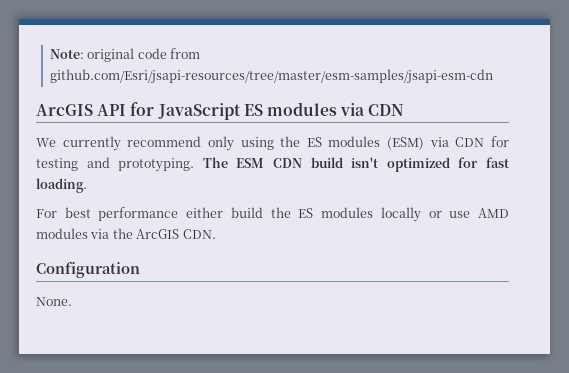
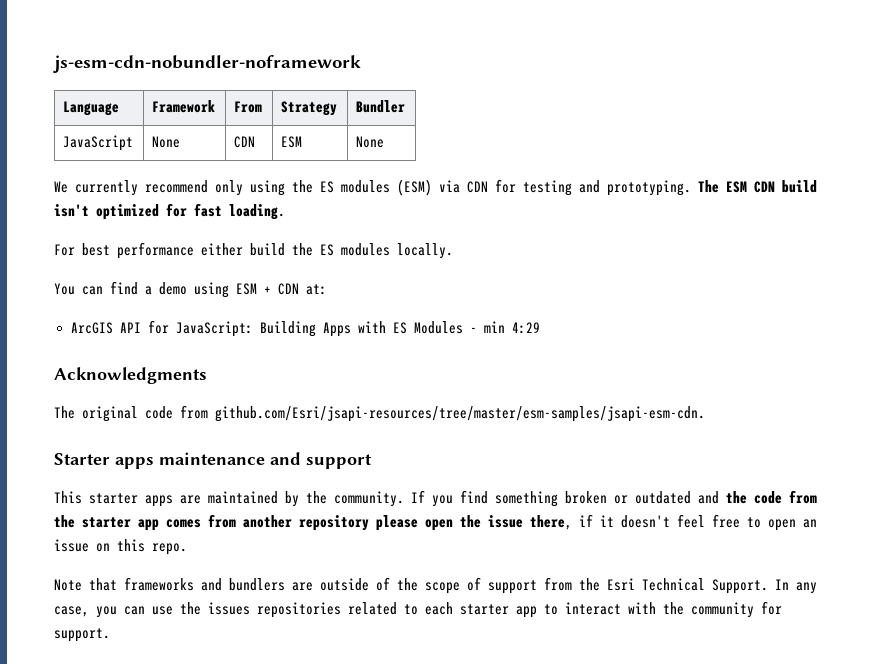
[49,48,201,62] [49,69,493,84] [36,102,405,120] Note: original code from github.com/Esri/jsapi-resources/tree/master/esm-samples/jsapi-esm-cdn // ArcGIS API for JavaScript ES modules via CDN -> [53,55,361,73] [63,101,120,116] [152,100,216,113] [234,101,263,113] [281,101,338,116] [356,100,406,113] [63,135,134,151] [152,136,181,148] [234,136,256,148] [281,136,303,148] [356,136,385,148] js-esm-cdn-nobundler-noframework // Language | Framework | From | Strategy | Bundler // JavaScript | None | CDN | ESM | None
[380,207,510,222] [36,228,216,239] [36,262,140,278] [36,297,72,306] locally or use AMD modules via the ArcGIS CDN. // Configuration // None. -> [397,243,453,259] [54,281,327,298] [70,320,540,337] [54,367,207,384] [54,405,705,422] [54,452,372,469] [54,490,817,507] [54,514,817,531] [54,539,187,555] [54,577,817,594] [54,601,782,618] [54,628,110,642] locally. // You can find a demo using ESM + CDN at: // ArcGIS API for JavaScript: Building Apps with ES Modules - min 4:29 // Acknowledgments // The original code from github.com/Esri/jsapi-resources/tree/master/esm-samples/jsapi-esm-cdn. // Starter apps maintenance and support // This starter apps are maintained by the community. If you find something broken or outdated and the code from the starter app comes from another repository please open the issue there, if it doesn't feel free to open an issue on this repo. // Note that frameworks and bundlers are outside of the scope of support from the Esri Technical Support. In any case, you can use the issues repositories related to each starter app to interact with the community for support.

